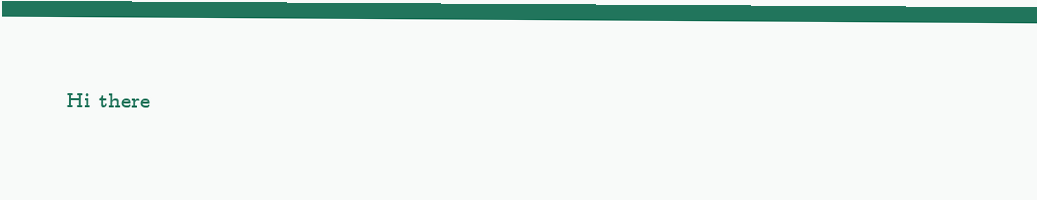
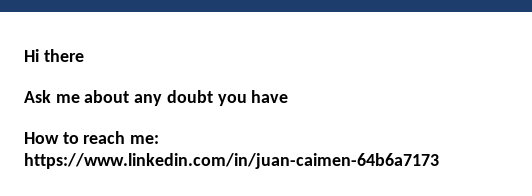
(151, 100) none -> [24,90,289,106] [24,131,160,144] [24,153,439,169] // Ask me about any doubt you have // How to reach me: https://www.linkedin.com/in/juan-caimen-64b6a7173

